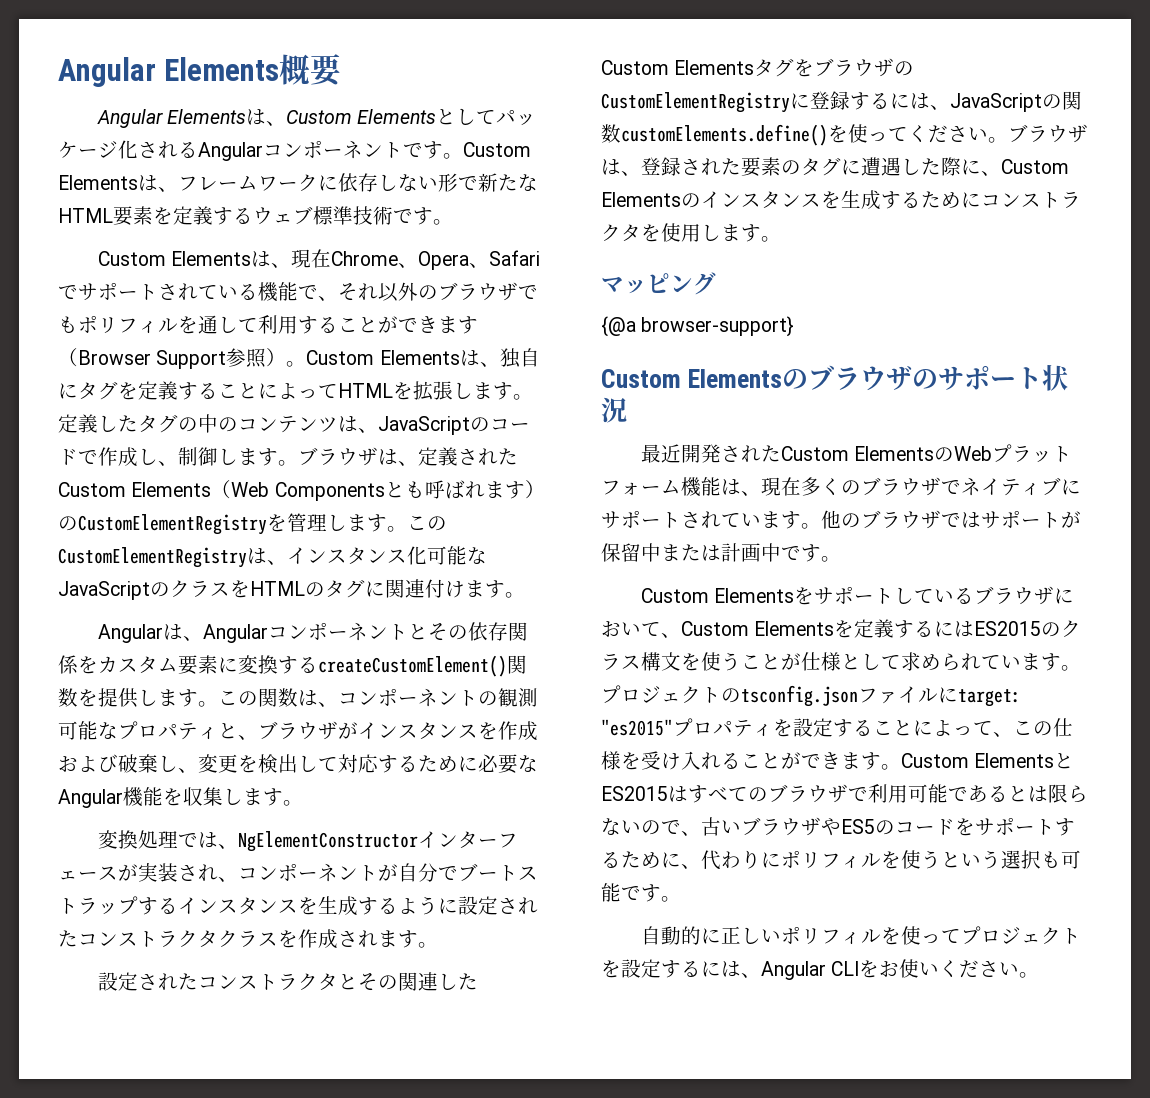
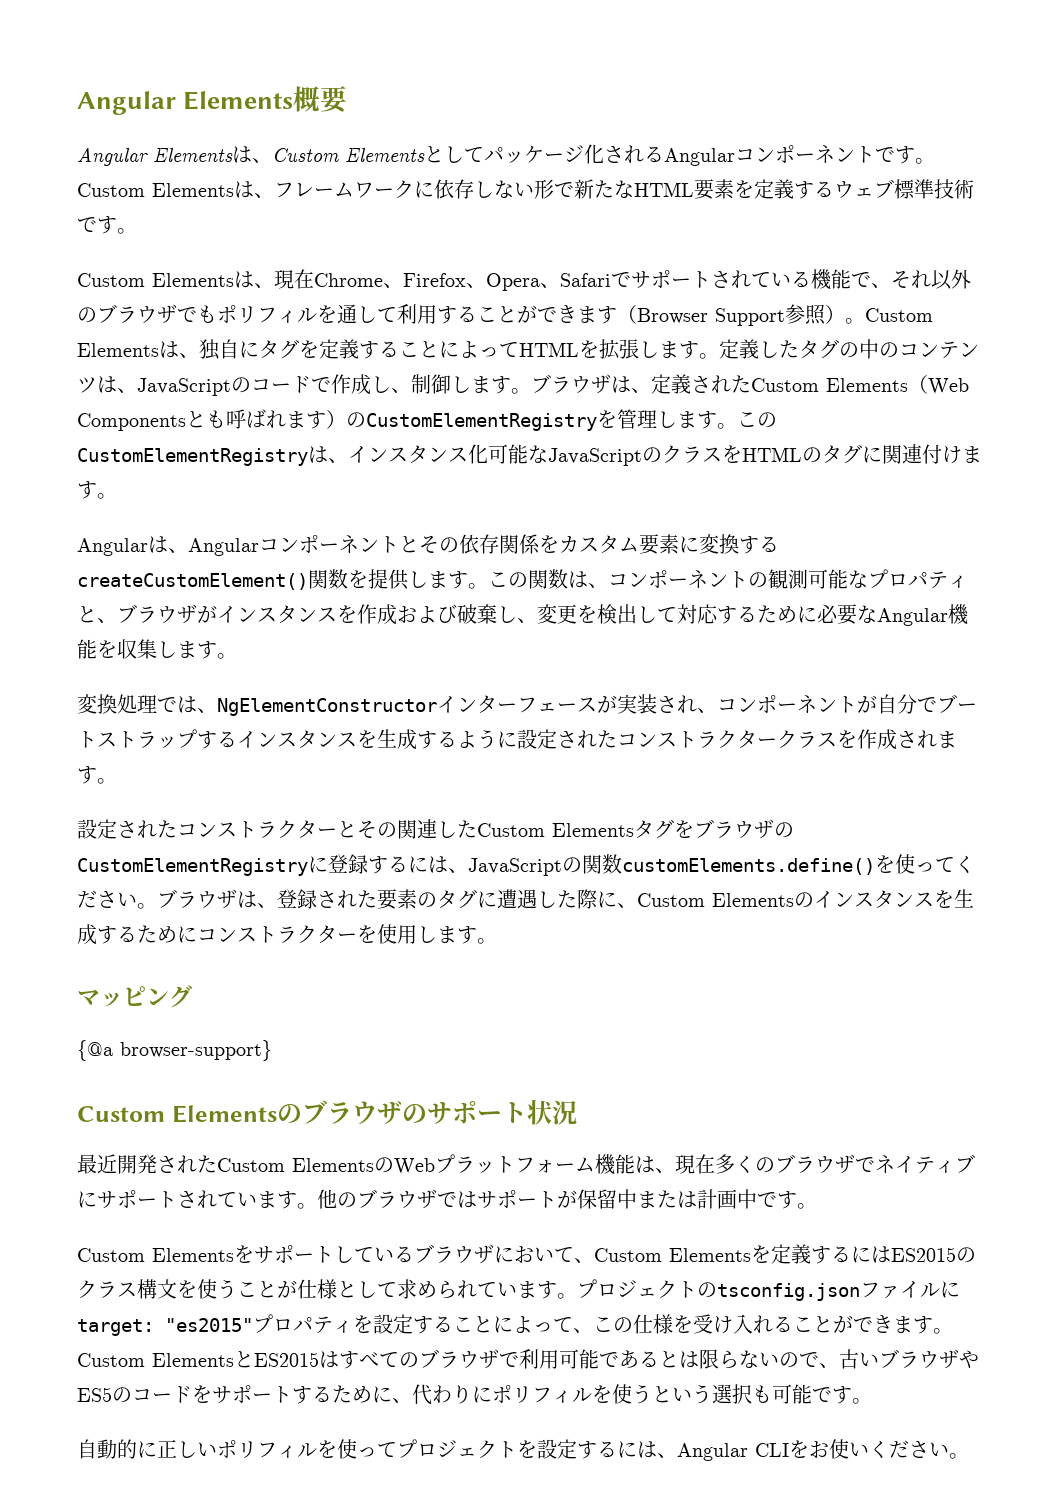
(418, 265) none -> [403,273,486,288] Firefox、
(218, 939) none -> [757,738,777,747] ー
(338, 982) none -> [317,828,337,837] ー
(641, 233) none -> [337,933,357,942] ー

